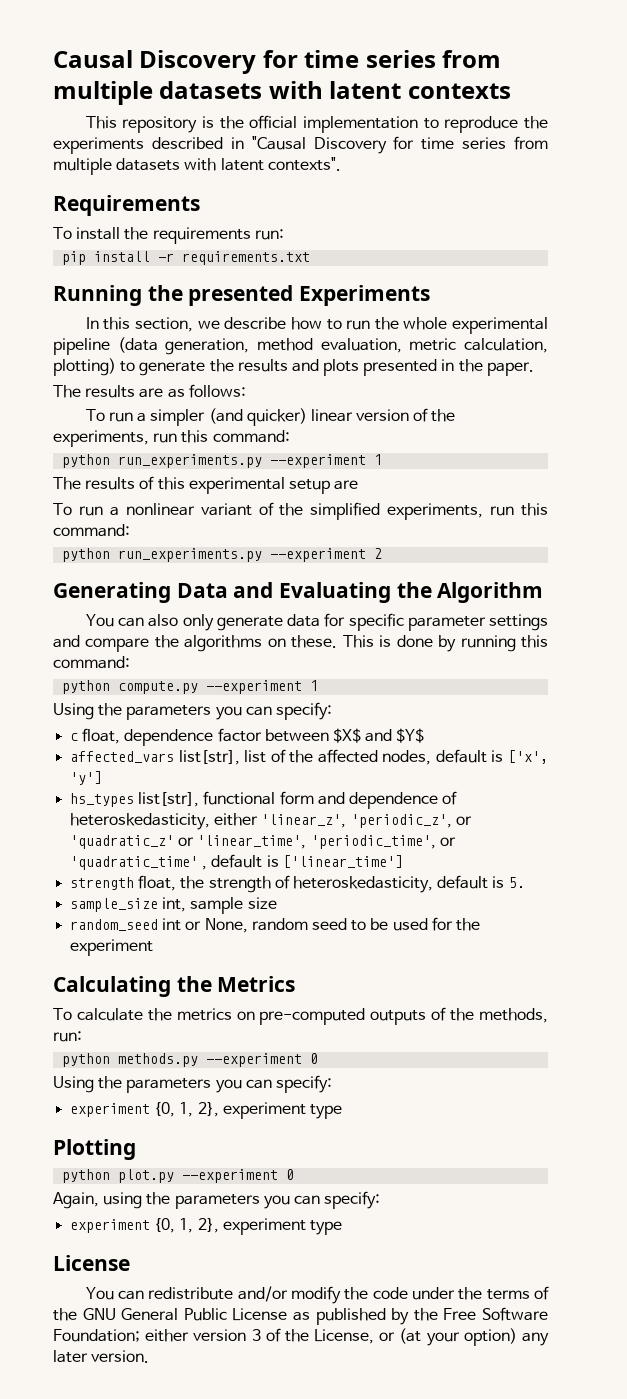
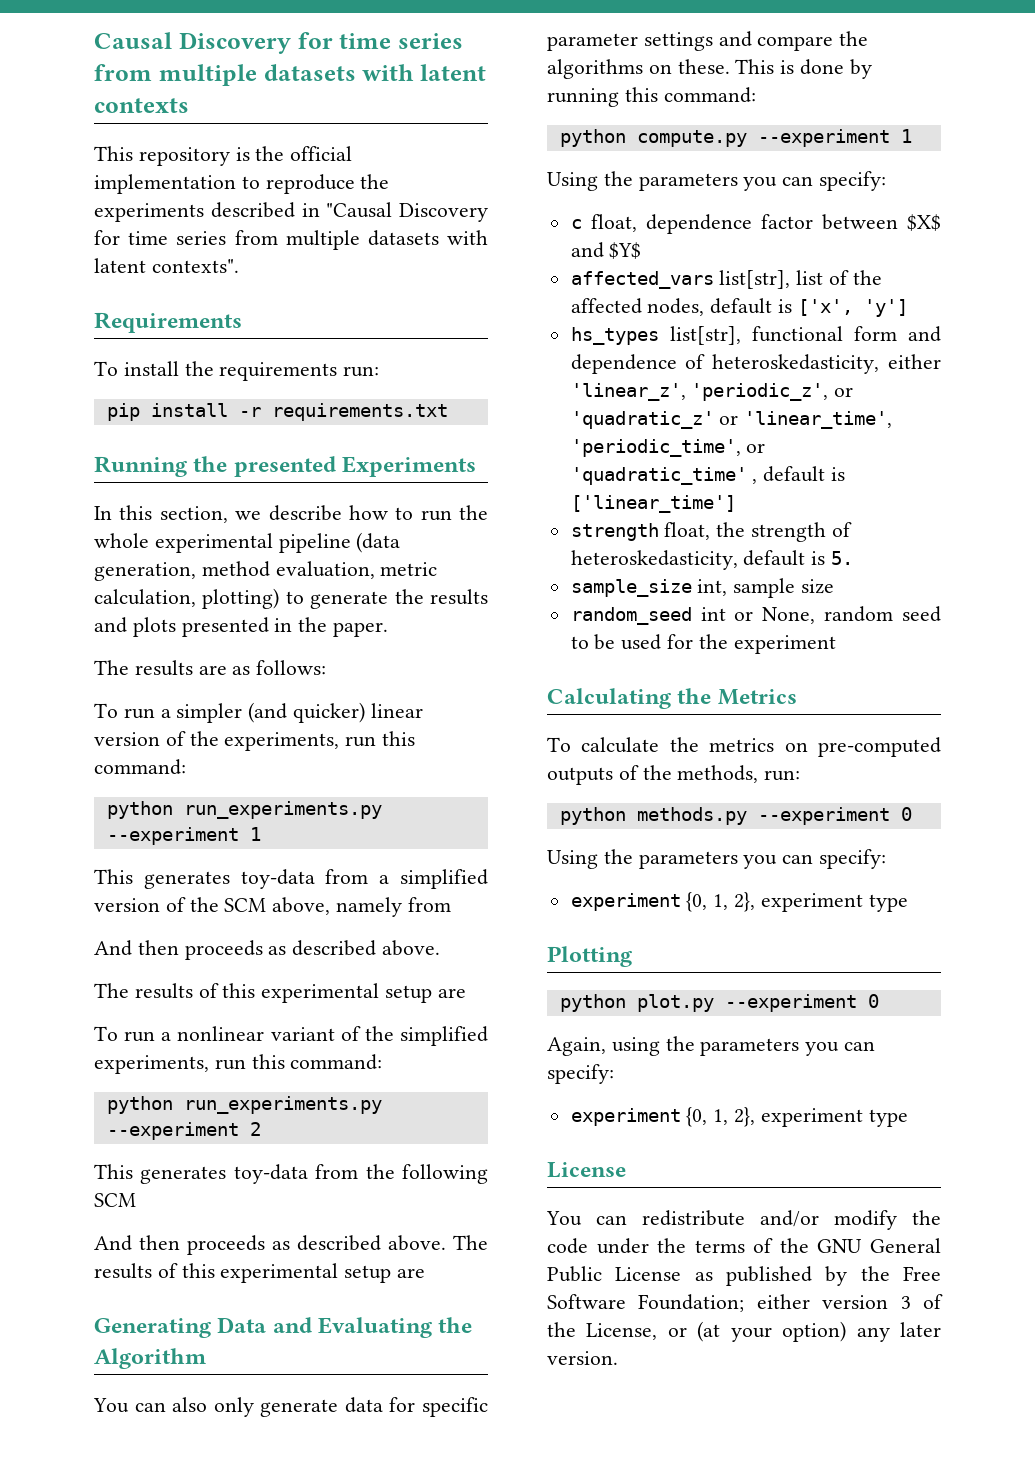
(383, 459) none -> [94,869,488,889] [94,897,451,917] [94,940,441,960] // This generates toy-data from a simplified version of the SCM above, namely from // And then proceeds as described above.
(383, 553) none -> [94,1164,488,1184] [94,1193,136,1207] [94,1235,488,1255] [94,1263,426,1283] // This generates toy-data from the following SCM // And then proceeds as described above. The results of this experimental setup are

